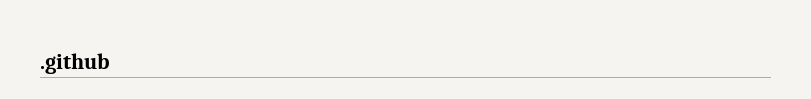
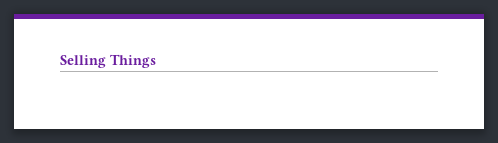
[40,53,110,74] .github -> [60,54,156,68] Selling Things

